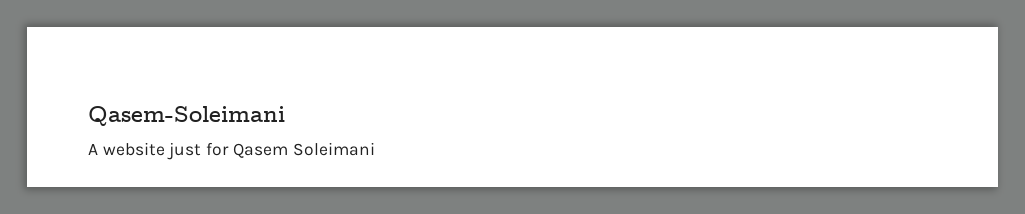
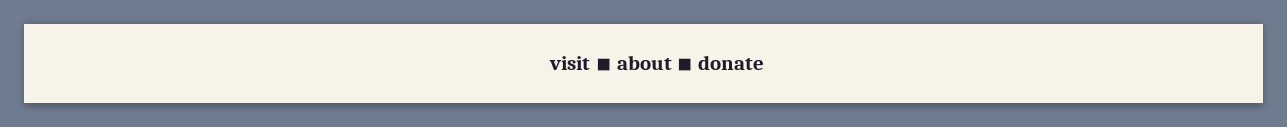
[88,106,285,126] [88,142,375,160] Qasem-Soleimani // A website just for Qasem Soleimani -> [549,55,764,71] visit ◾ about ◾ donate

